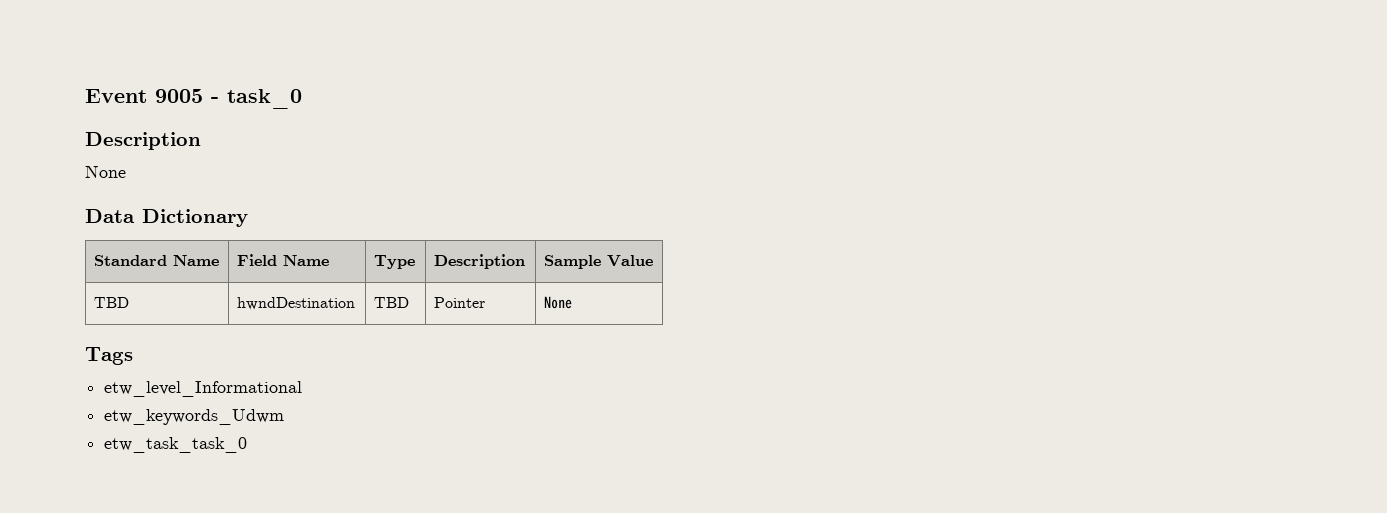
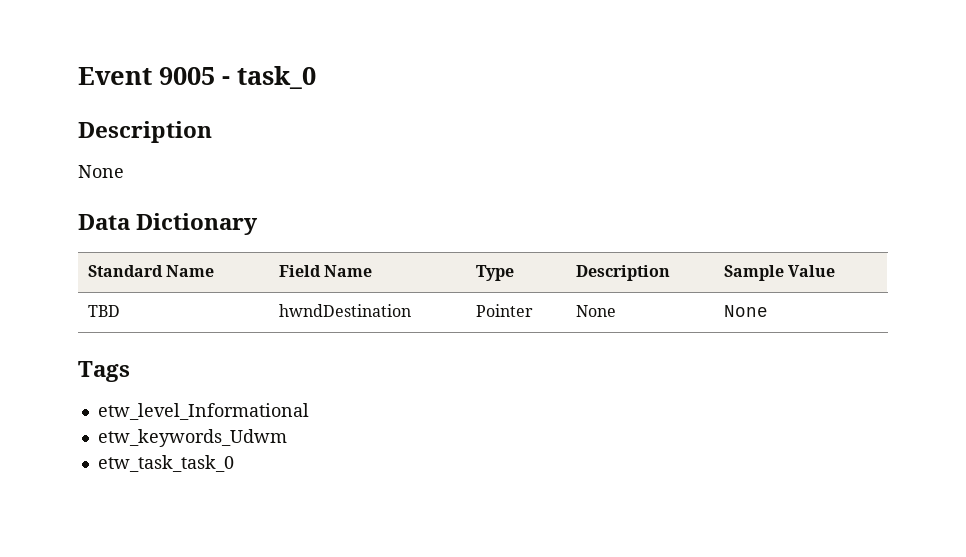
[373,297,409,308] [433,297,485,308] TBD | Pointer -> [476,304,534,317] [576,305,617,317] Pointer | None

